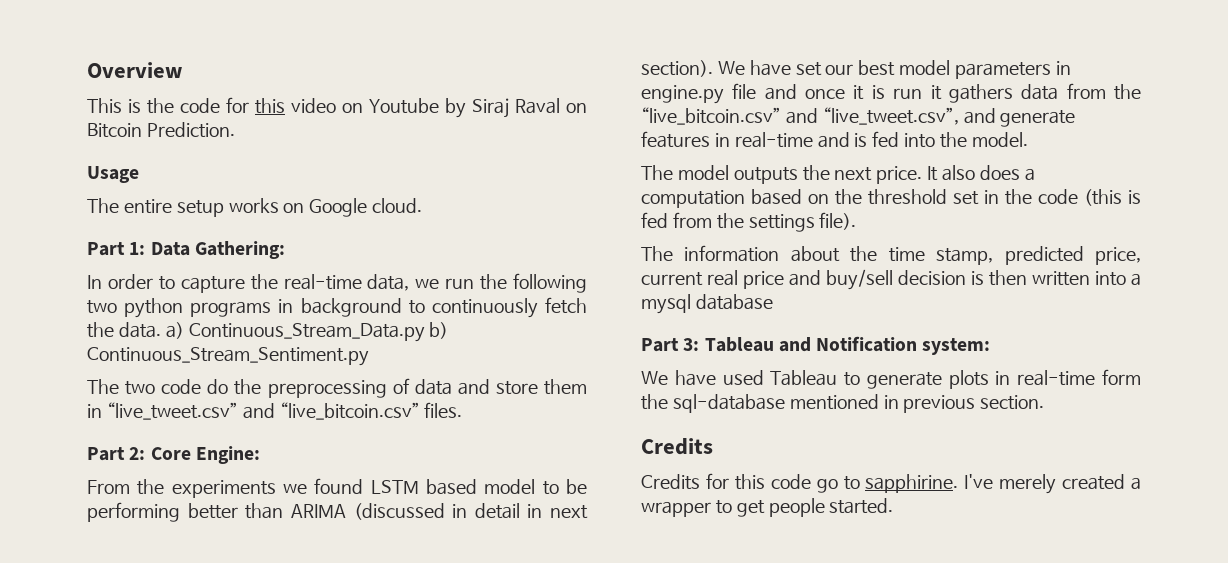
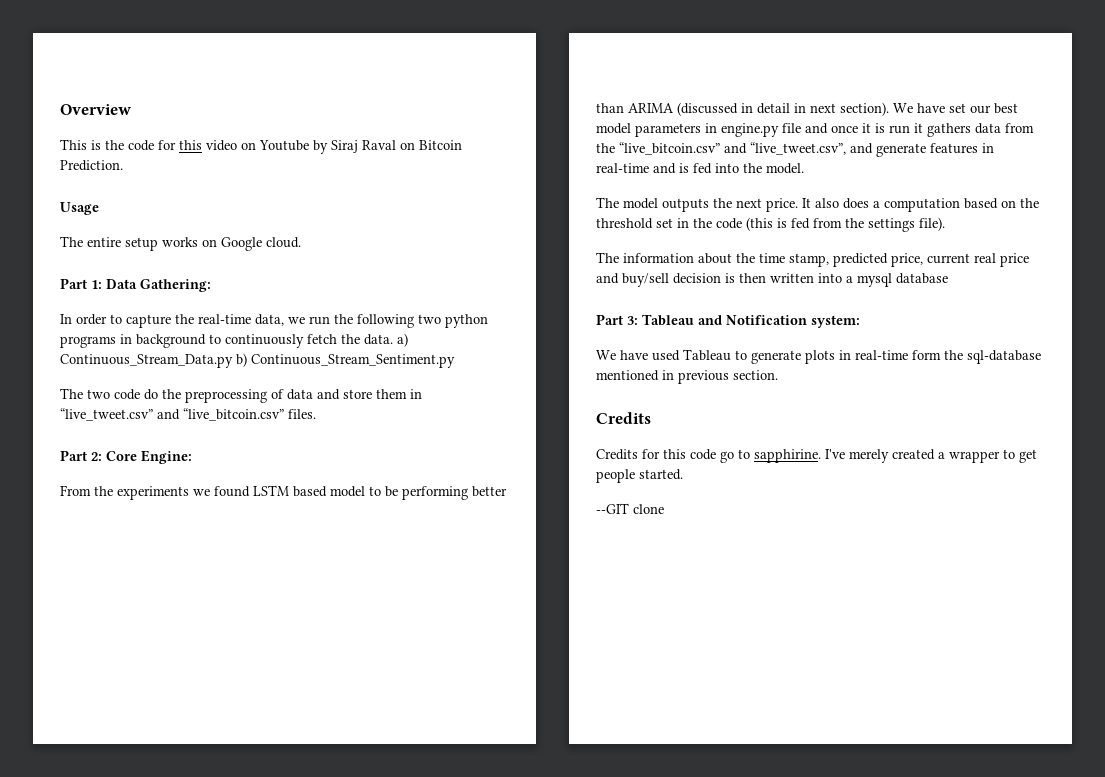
(894, 506) none -> [596,503,664,514] // --GIT clone

